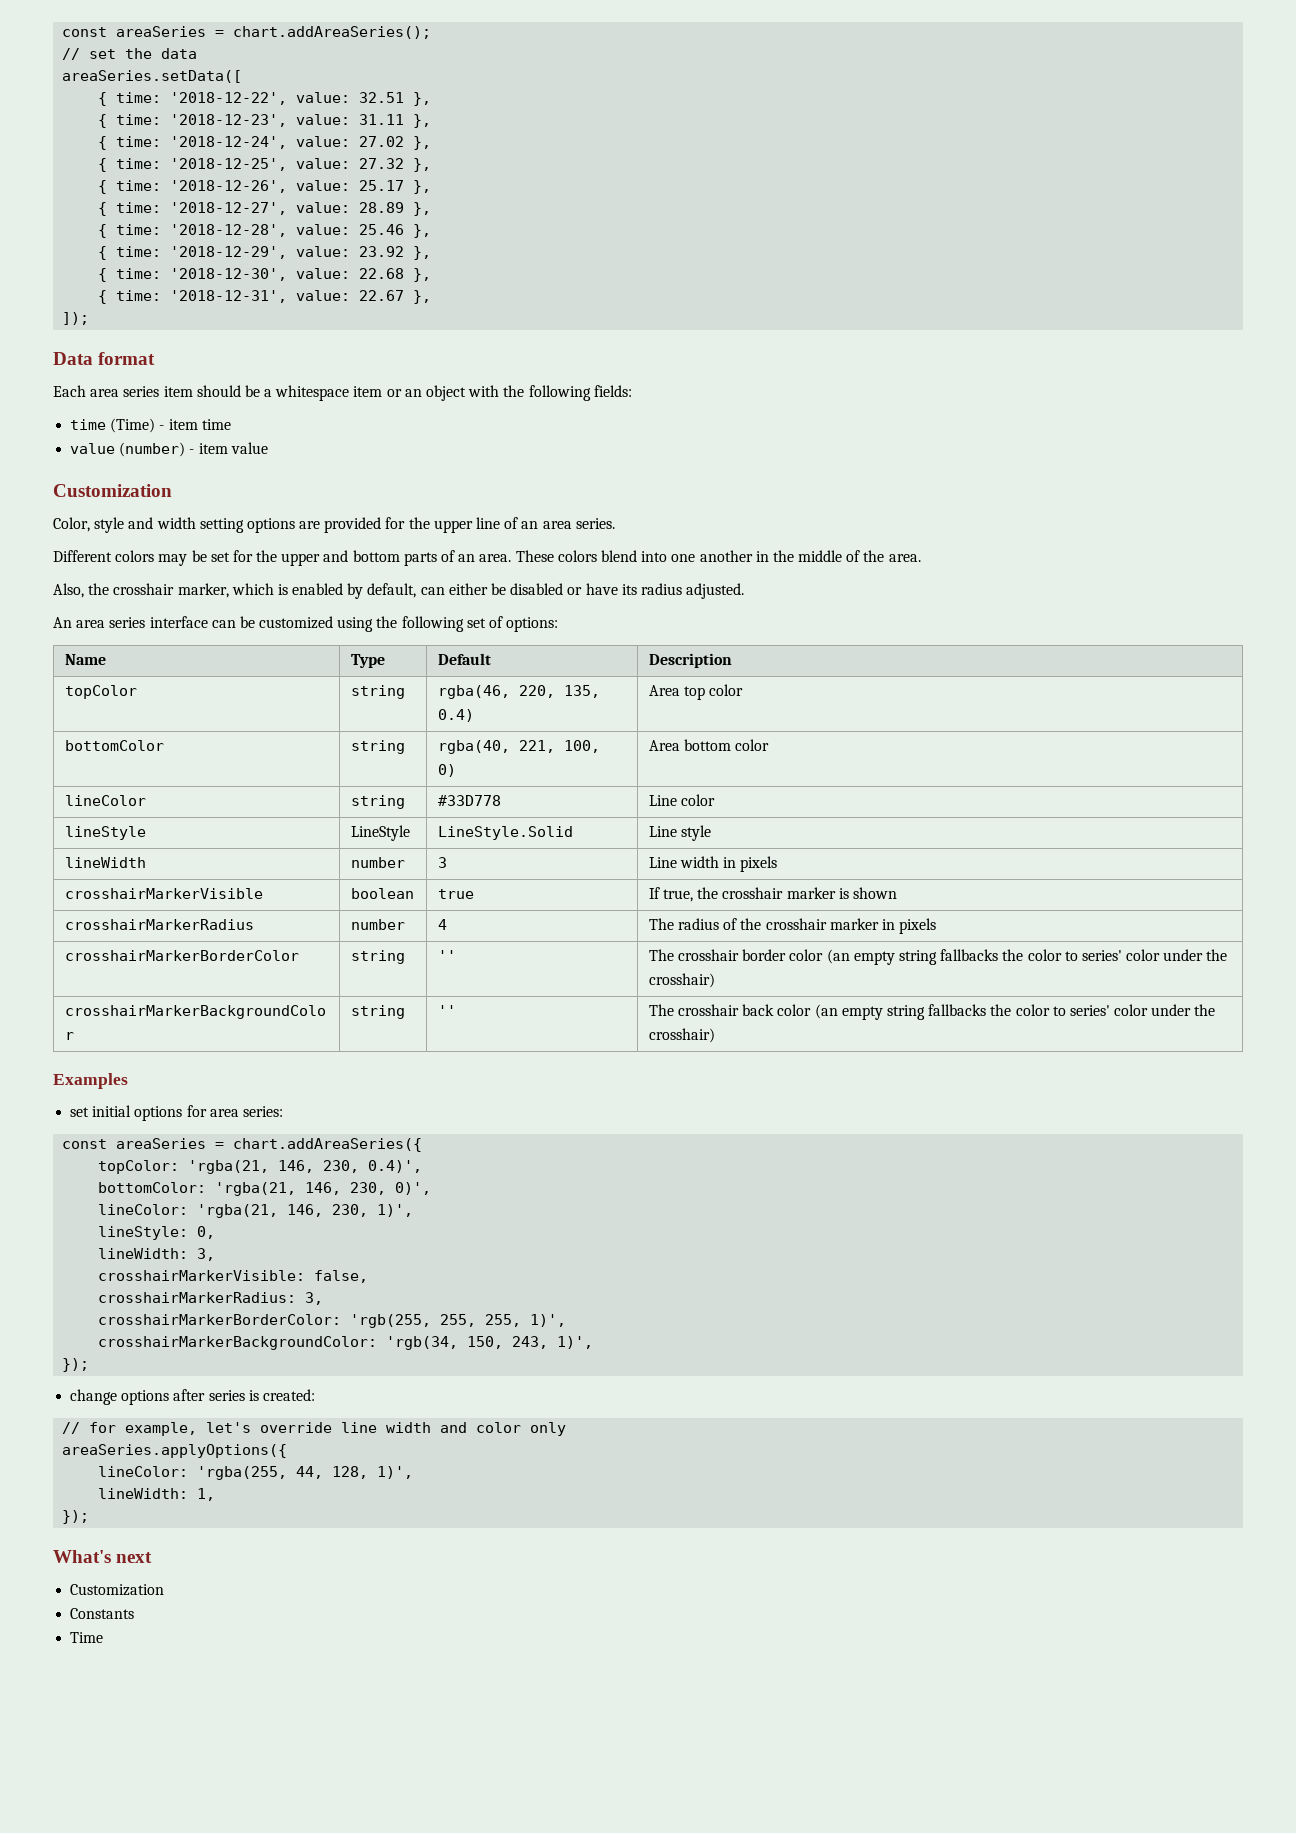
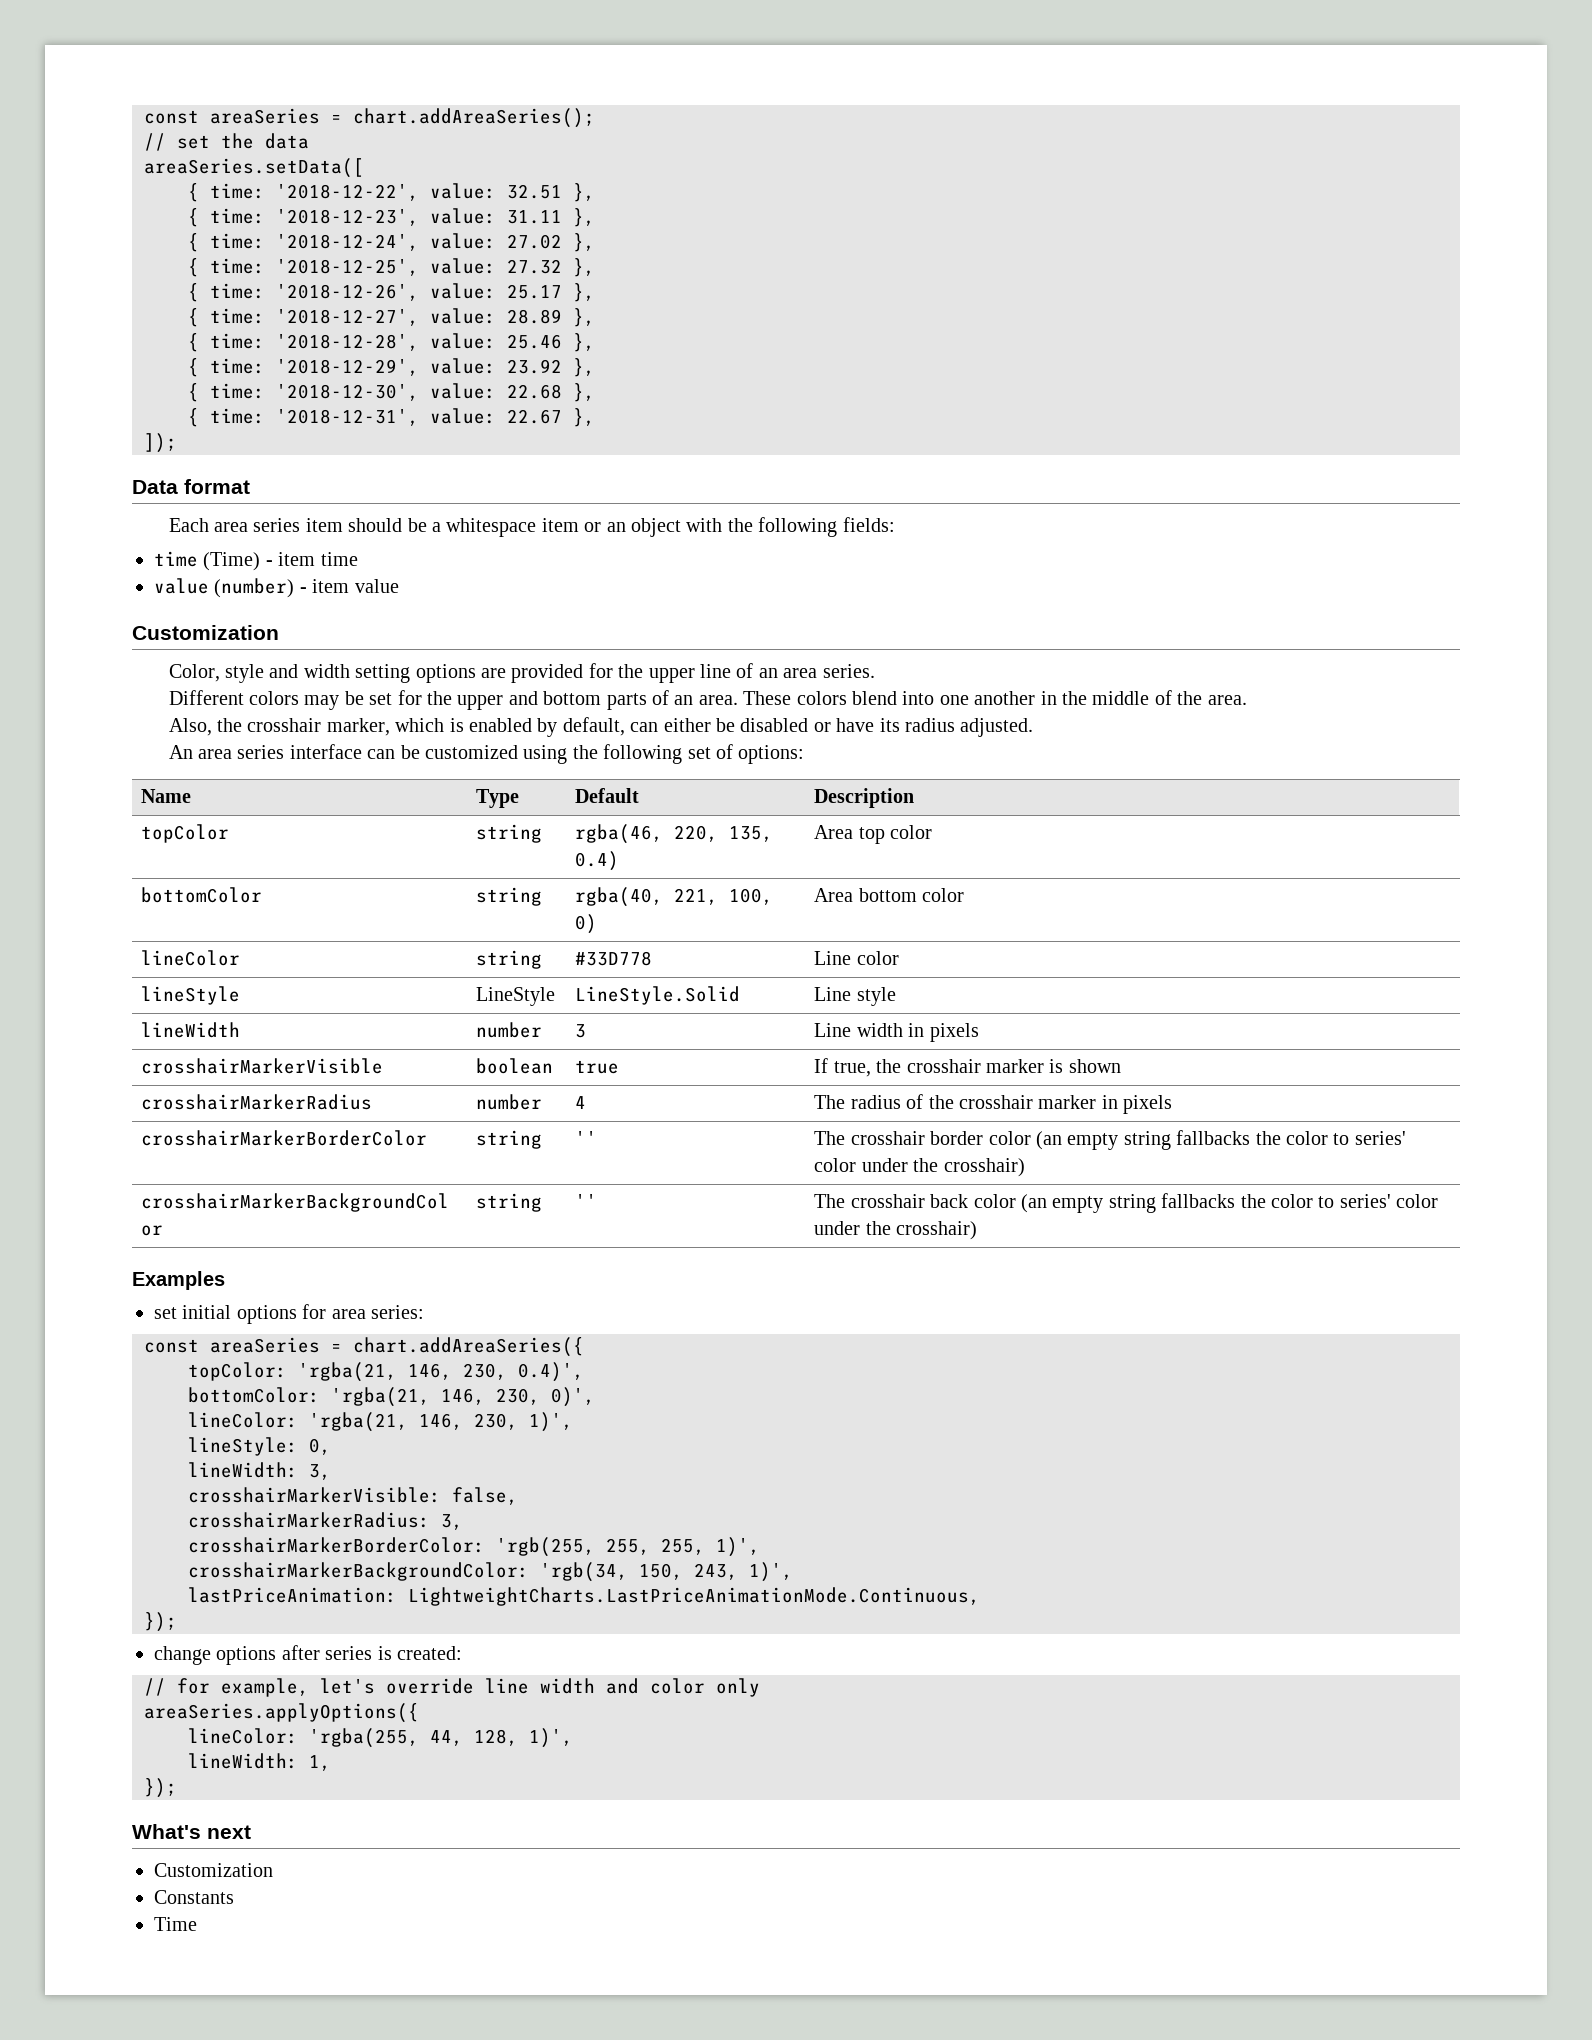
(594, 1342) none -> [188,1587,980,1606] // lastPriceAnimation: LightweightCharts.LastPriceAnimationMode.Continuous,

